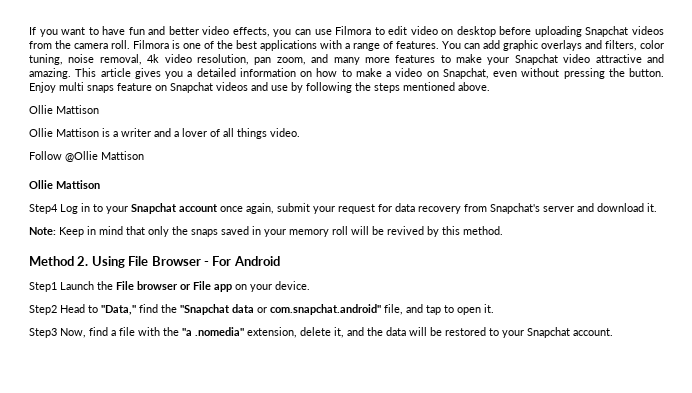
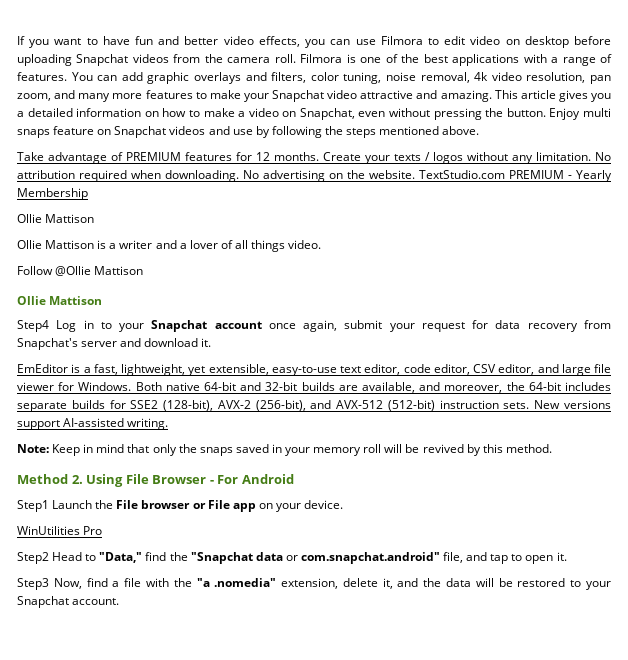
(490, 86) none -> [17,152,611,164] [17,170,612,182] [17,188,88,200] // Take advantage of PREMIUM features for 12 months. Create your texts / logos without any limitation. No attribution required when downloading. No advertising on the website. TextStudio.com PREMIUM - Yearly Membership
(657, 207) none -> [17,364,611,376] [17,382,611,393] [17,400,611,412] [17,418,169,430] // EmEditor is a fast, lightweight, yet extensible, easy-to-use text editor, code editor, CSV editor, and large file viewer for Windows. Both native 64-bit and 32-bit builds are available, and moreover, the 64-bit includes separate builds for SSE2 (128-bit), AVX-2 (256-bit), and AVX-512 (512-bit) instruction sets. New versions support AI-assisted writing.
(310, 285) none -> [17,526,103,535] // WinUtilities Pro

